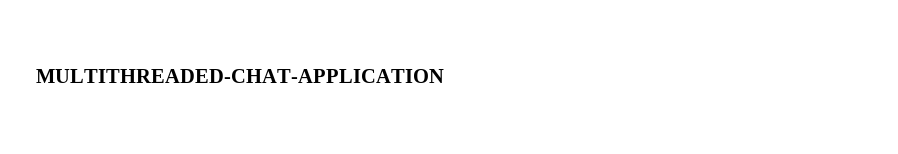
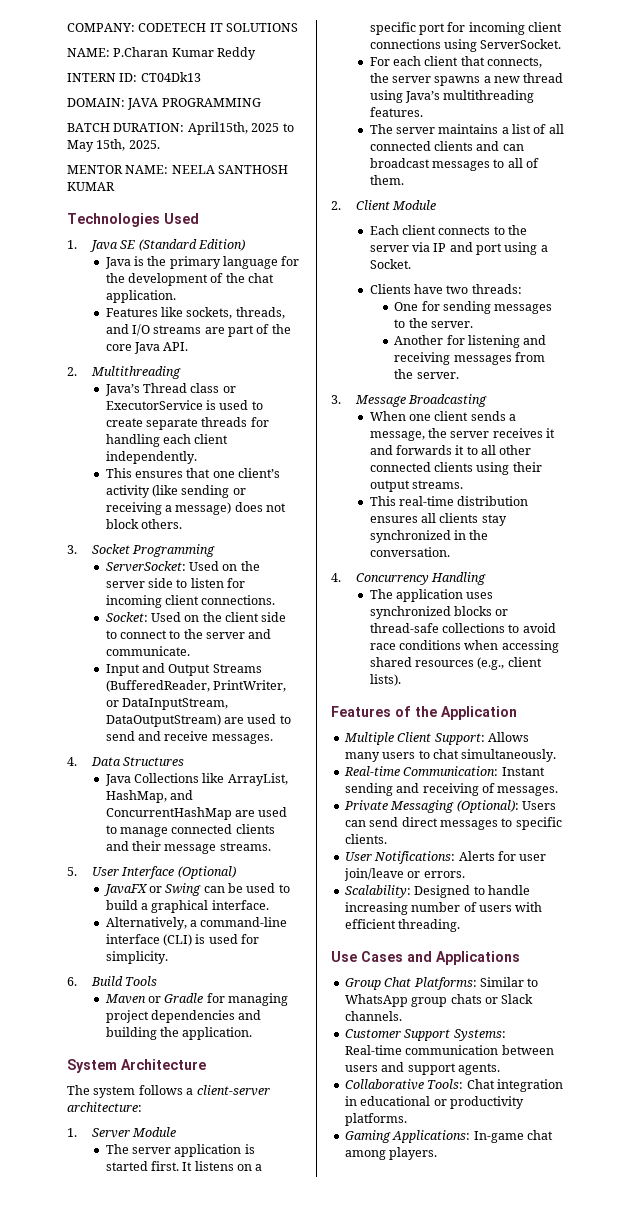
[36,69,444,83] MULTITHREADED-CHAT-APPLICATION -> [67,23,299,32] [67,47,257,60] [67,72,201,82] [67,98,261,110] [67,122,294,135] [67,139,160,152] [67,165,289,174] [67,182,115,191] [67,213,199,227] [67,239,245,252] [104,256,300,269] [105,273,275,286] [105,290,176,303] [105,307,285,319] [105,324,291,337] [105,342,189,354] [67,366,181,379] [104,383,236,396] [105,400,263,410] [105,417,269,430] [105,434,229,447] [105,451,197,464] [105,468,281,478] [105,485,246,498] [105,502,287,515] [105,519,182,529] [67,544,216,557] [105,561,260,572] [105,578,246,588] [105,595,276,608] [105,612,287,622] [105,629,272,639] [105,646,190,656] [105,663,262,676] [105,680,286,692] [105,698,228,710] [105,714,291,727] [105,731,273,744] [67,757,185,766] [104,773,288,786] [105,790,193,803] [105,807,288,820] [105,824,275,837] [105,841,271,854] [67,866,236,879] [103,883,290,896] [105,900,269,913] [105,917,288,930] [105,934,260,946] [105,951,168,964] [67,976,158,986] [104,993,289,1006] [105,1010,262,1023] [105,1027,253,1040] [67,1059,206,1073] [67,1085,270,1098] [67,1102,142,1112] [67,1127,177,1138] [105,1144,255,1157] [105,1161,263,1171] [369,22,563,35] [369,39,562,52] [369,56,543,68] [369,73,564,86] [369,90,535,103] [369,107,423,117] [369,124,564,134] [369,141,524,151] [369,158,540,171] [369,175,404,185] [331,200,437,210] [369,225,528,235] [369,242,548,255] [369,259,411,269] [369,284,522,294] [394,301,553,314] [394,318,474,328] [394,335,547,348] [394,352,546,365] [394,369,459,379] [331,394,488,407] [369,411,517,421] [369,428,556,441] [369,445,532,455] [369,462,542,475] [369,480,463,492] [369,496,529,506] [369,513,507,526] [369,530,489,543] [369,547,450,557] [331,572,487,585] [369,589,494,602] [369,606,509,619] [369,623,556,633] [369,640,559,653] [369,657,542,670] [369,674,401,686] [331,706,517,720] [343,732,529,745] [344,749,557,762] [343,766,545,776] [344,783,559,796] [343,800,556,813] [344,817,562,830] [344,834,387,844] [344,851,547,864] [343,868,465,881] [344,885,530,898] [344,902,543,915] [344,919,461,932] [331,951,520,965] [344,977,539,990] [344,994,534,1007] [344,1011,402,1021] [344,1029,506,1041] [344,1045,554,1055] [344,1062,500,1075] [344,1079,563,1092] [344,1096,524,1109] [344,1113,407,1126] [344,1130,553,1143] [344,1147,438,1160] COMPANY: CODETECH IT SOLUTIONS // NAME: P.Charan Kumar Reddy // INTERN ID: CT04Dk13 // DOMAIN: JAVA PROGRAMMING // BATCH DURATION: April15th, 2025 to May 15th, 2025. // MENTOR NAME: NEELA SANTHOSH KUMAR // Technologies Used // 1. Java SE (Standard Edition) // Java is the primary language for the development of the chat application. // Features like sockets, threads, and I/O streams are part of the core Java API. // 2. Multithreading // Java’s Thread class or ExecutorService is used to create separate threads for handling each client independently. // This ensures that one client’s activity (like sending or receiving a message) does not block others. // 3. Socket Programming // ServerSocket: Used on the server side to listen for incoming client connections. // Socket: Used on the client side to connect to the server and communicate. // Input and Output Streams (BufferedReader, PrintWriter, or DataInputStream, DataOutputStream) are used to send and receive messages. // 4. Data Structures // Java Collections like ArrayList, HashMap, and ConcurrentHashMap are used to manage connected clients and their message streams. // 5. User Interface (Optional) // JavaFX or Swing can be used to build a graphical interface. // Alternatively, a command-line interface (CLI) is used for simplicity. // 6. Build Tools // Maven or Gradle for managing project dependencies and building the application. // System Architecture // The system follows a client-server architecture: // 1. Server Module // The server application is started first. It listens on a specific port for incoming client connections using ServerSocket. // For each client that connects, the server spawns a new thread using Java’s multithreading features. // The server maintains a list of all connected clients and can broadcast messages to all of them. // 2. Client Module // Each client connects to the server via IP and port using a Socket. // Clients have two threads: // One for sending messages to the server. // Another for listening and receiving messages from the server. // 3. Message Broadcasting // When one client sends a message, the server receives it and forwards it to all other connected clients using their output streams. // This real-time distribution ensures all clients stay synchronized in the conversation. // 4. Concurrency Handling // The application uses synchronized blocks or thread-safe collections to avoid race conditions when accessing shared resources (e.g., client lists). // Features of the Application // Multiple Client Support: Allows many users to chat simultaneously. // Real-time Communication: Instant sending and receiving of messages. // Private Messaging (Optional): Users can send direct messages to specific clients. // User Notifications: Alerts for user join/leave or errors. // Scalability: Designed to handle increasing number of users with efficient threading. // Use Cases and Applications // Group Chat Platforms: Similar to WhatsApp group chats or Slack channels. // Customer Support Systems: Real-time communication between users and support agents. // Collaborative Tools: Chat integration in educational or productivity platforms. // Gaming Applications: In-game chat among players.

